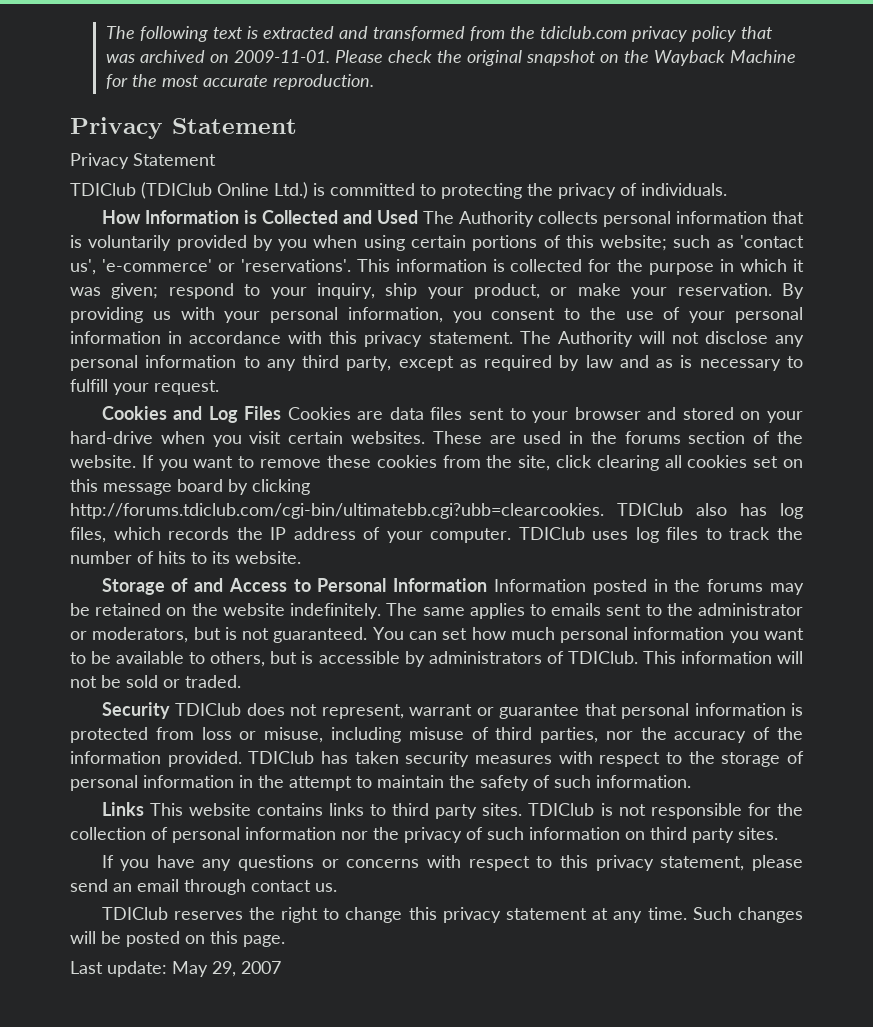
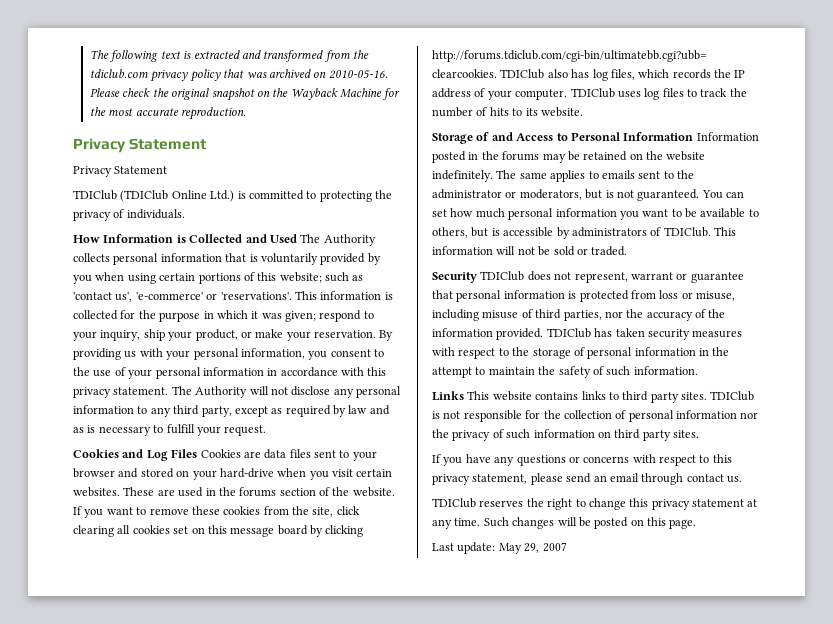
[233,50,330,63] 2009-11-01. -> [328,70,388,79] 2010-05-16.

